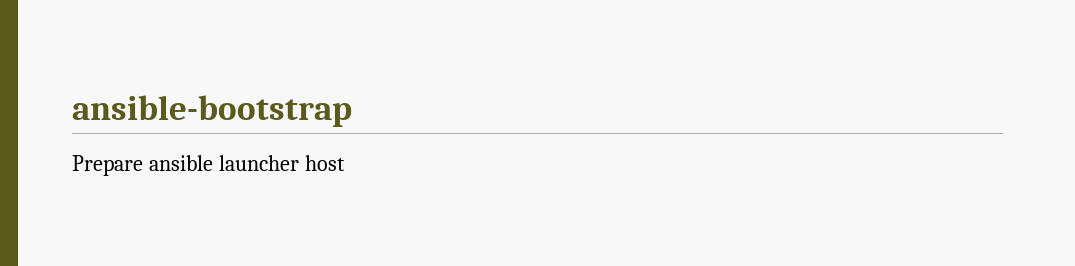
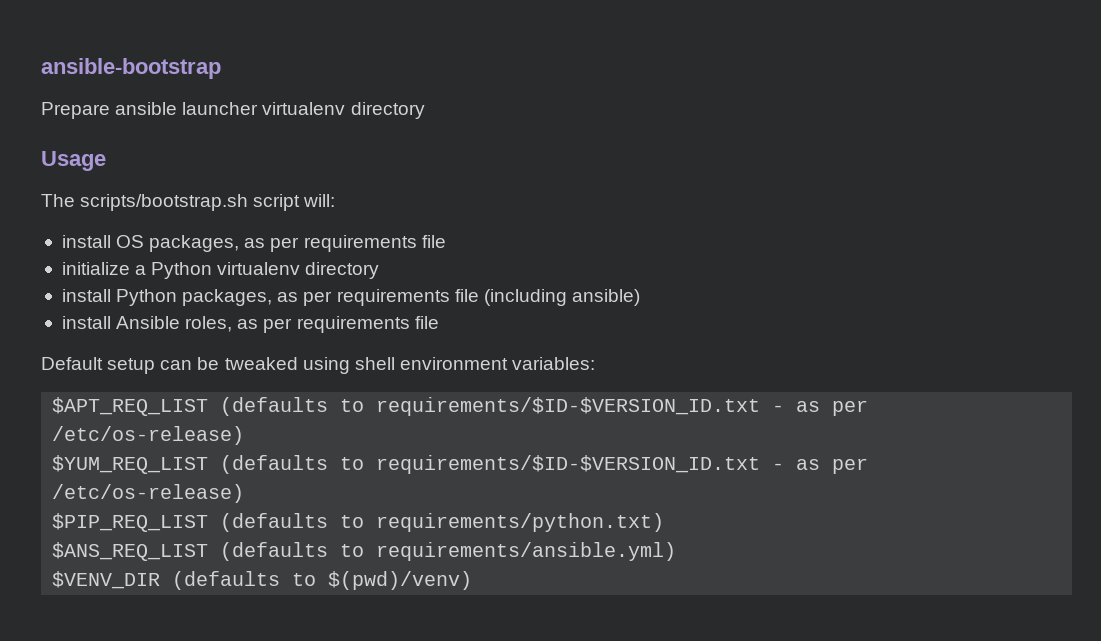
[304,155,345,171] host -> [262,102,425,119] [41,151,106,171] [41,194,336,211] [61,235,446,252] [61,262,380,279] [61,289,640,306] [61,316,439,333] [41,357,596,374] [52,397,869,416] [52,426,245,445] [52,455,869,474] [52,484,245,503] [52,513,665,532] [52,542,677,561] [52,571,473,590] virtualenv directory // Usage // The scripts/bootstrap.sh script will: // install OS packages, as per requirements file // initialize a Python virtualenv directory // install Python packages, as per requirements file (including ansible) // install Ansible roles, as per requirements file // Default setup can be tweaked using shell environment variables: // $APT_REQ_LIST (defaults to requirements/$ID-$VERSION_ID.txt - as per /etc/os-release) // $YUM_REQ_LIST (defaults to requirements/$ID-$VERSION_ID.txt - as per /etc/os-release) // $PIP_REQ_LIST (defaults to requirements/python.txt) // $ANS_REQ_LIST (defaults to requirements/ansible.yml) // $VENV_DIR (defaults to $(pwd)/venv)

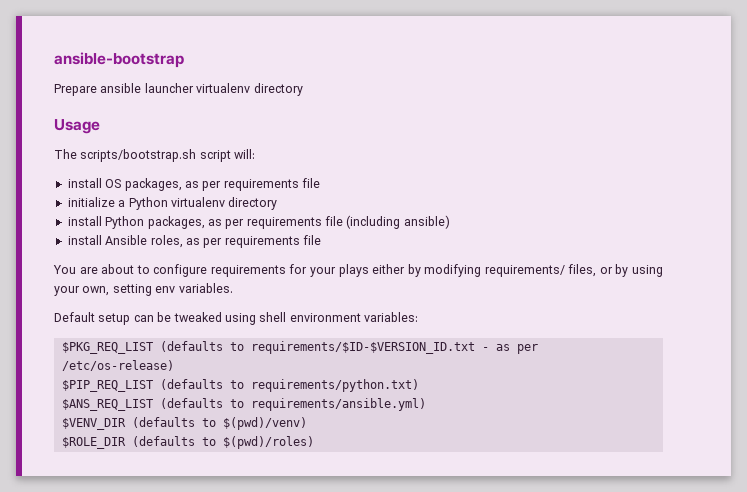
(439, 322) none -> [53,264,663,277] [54,283,233,296] // You are about to configure requirements for your plays either by modifying requirements/ files, or by using your own, setting env variables.
[52,397,869,416] [52,426,245,445] [52,455,209,474] $APT_REQ_LIST (defaults to requirements/$ID-$VERSION_ID.txt - as per /etc/os-release) // $YUM_REQ_LIST -> [61,342,153,354] $PKG_REQ_LIST
(473, 580) none -> [61,436,314,449] // $ROLE_DIR (defaults to $(pwd)/roles)

